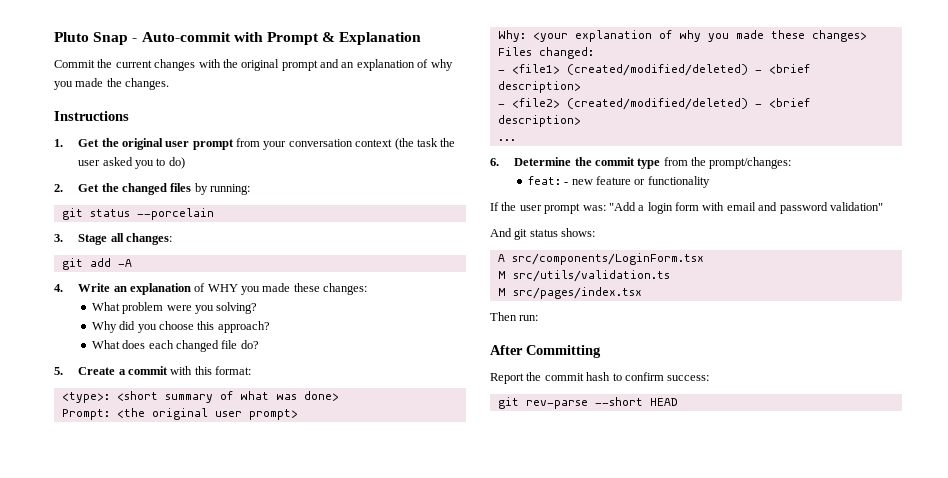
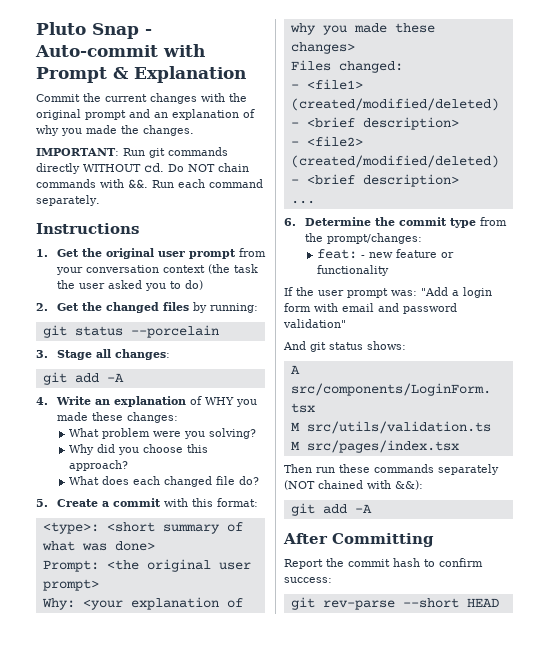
(170, 84) none -> [36,147,228,158] [36,163,249,174] [36,179,263,189] [36,195,100,206] // IMPORTANT: Run git commands directly WITHOUT cd. Do NOT chain commands with &&. Run each command separately.
[519,315,539,321] run: -> [316,464,499,475] [284,480,423,490] [290,503,372,516] run these commands separately (NOT chained with &&): // git add -A

